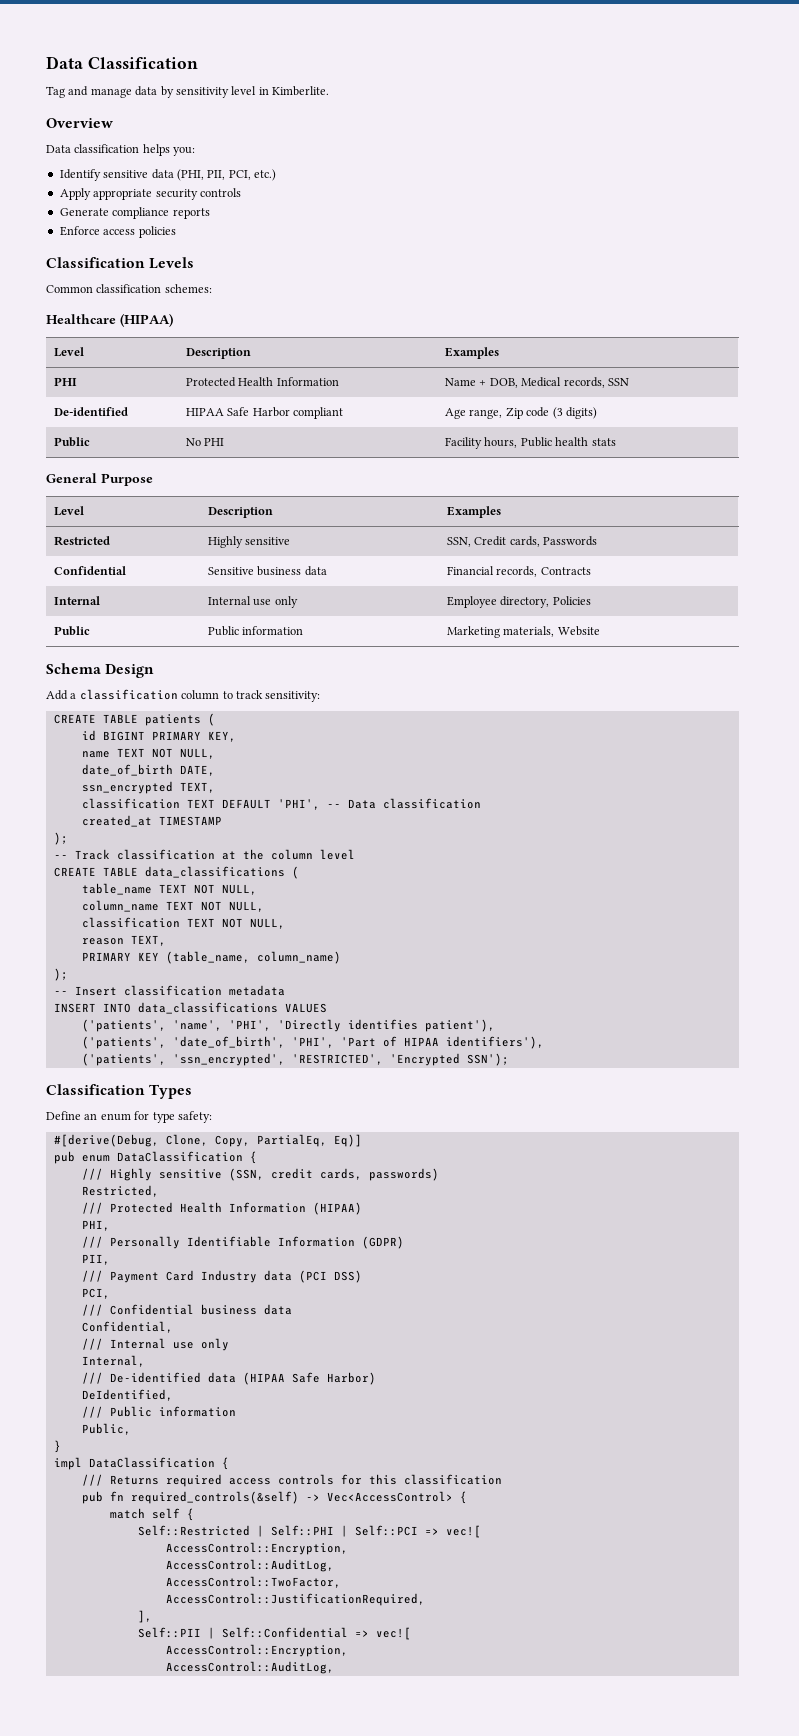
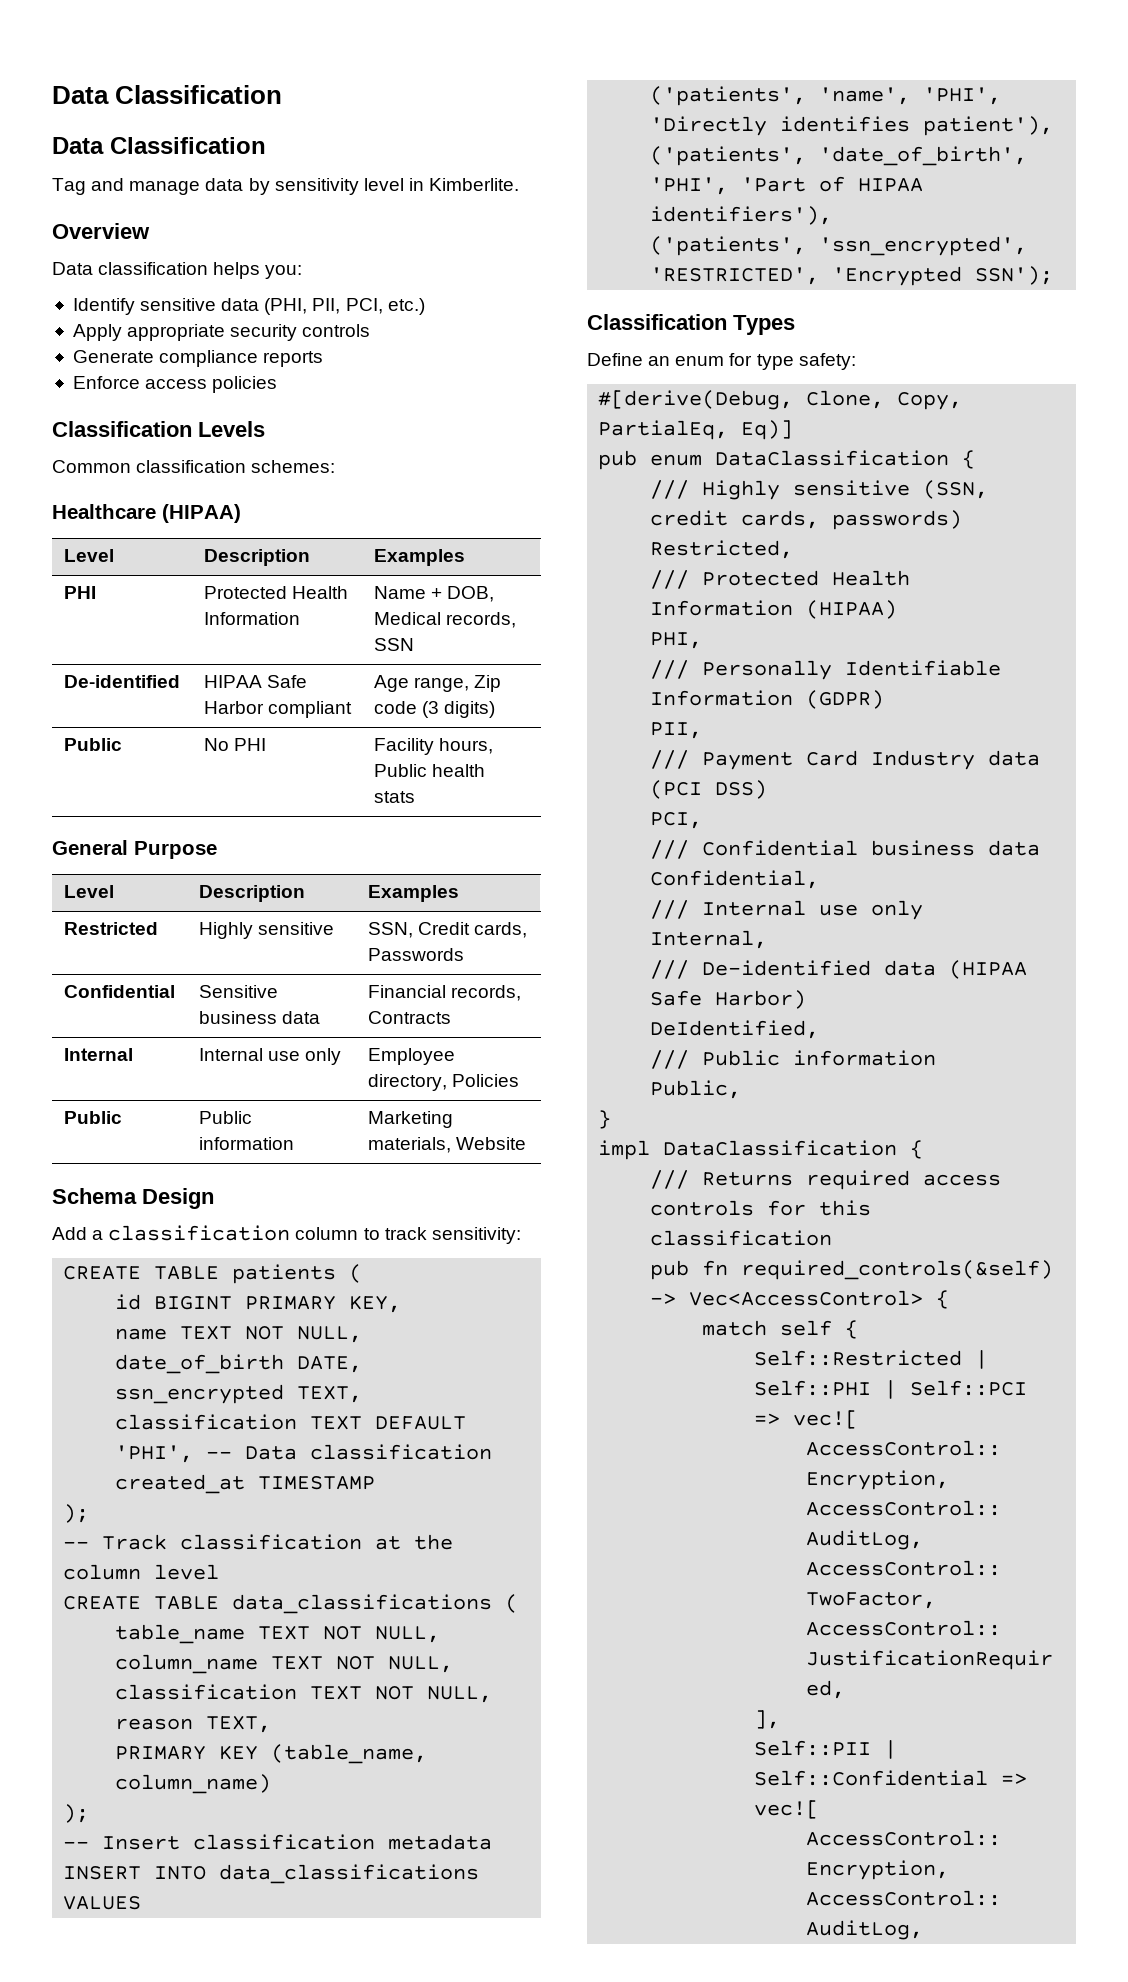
[46,56,198,69] Data Classification -> [52,85,283,104] [52,137,266,154] Data Classification // Data Classification

